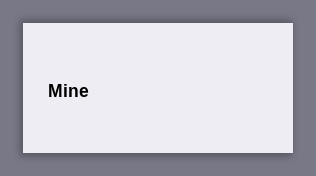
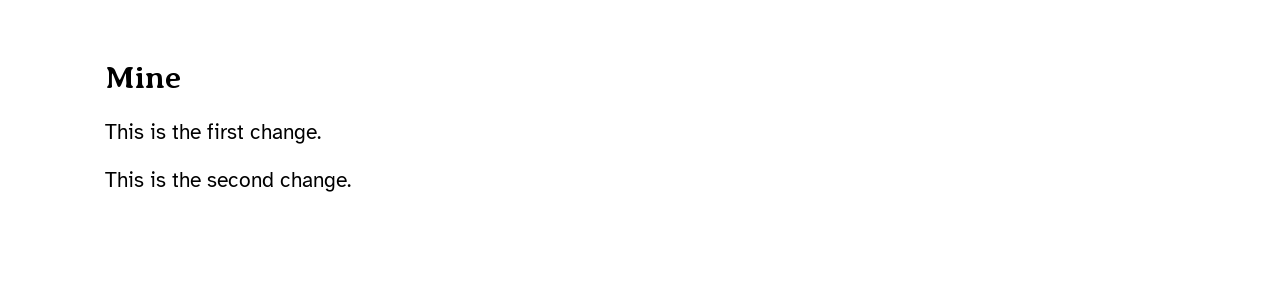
(89, 90) none -> [105,123,321,144] [105,171,351,192] // This is the first change. // This is the second change.

